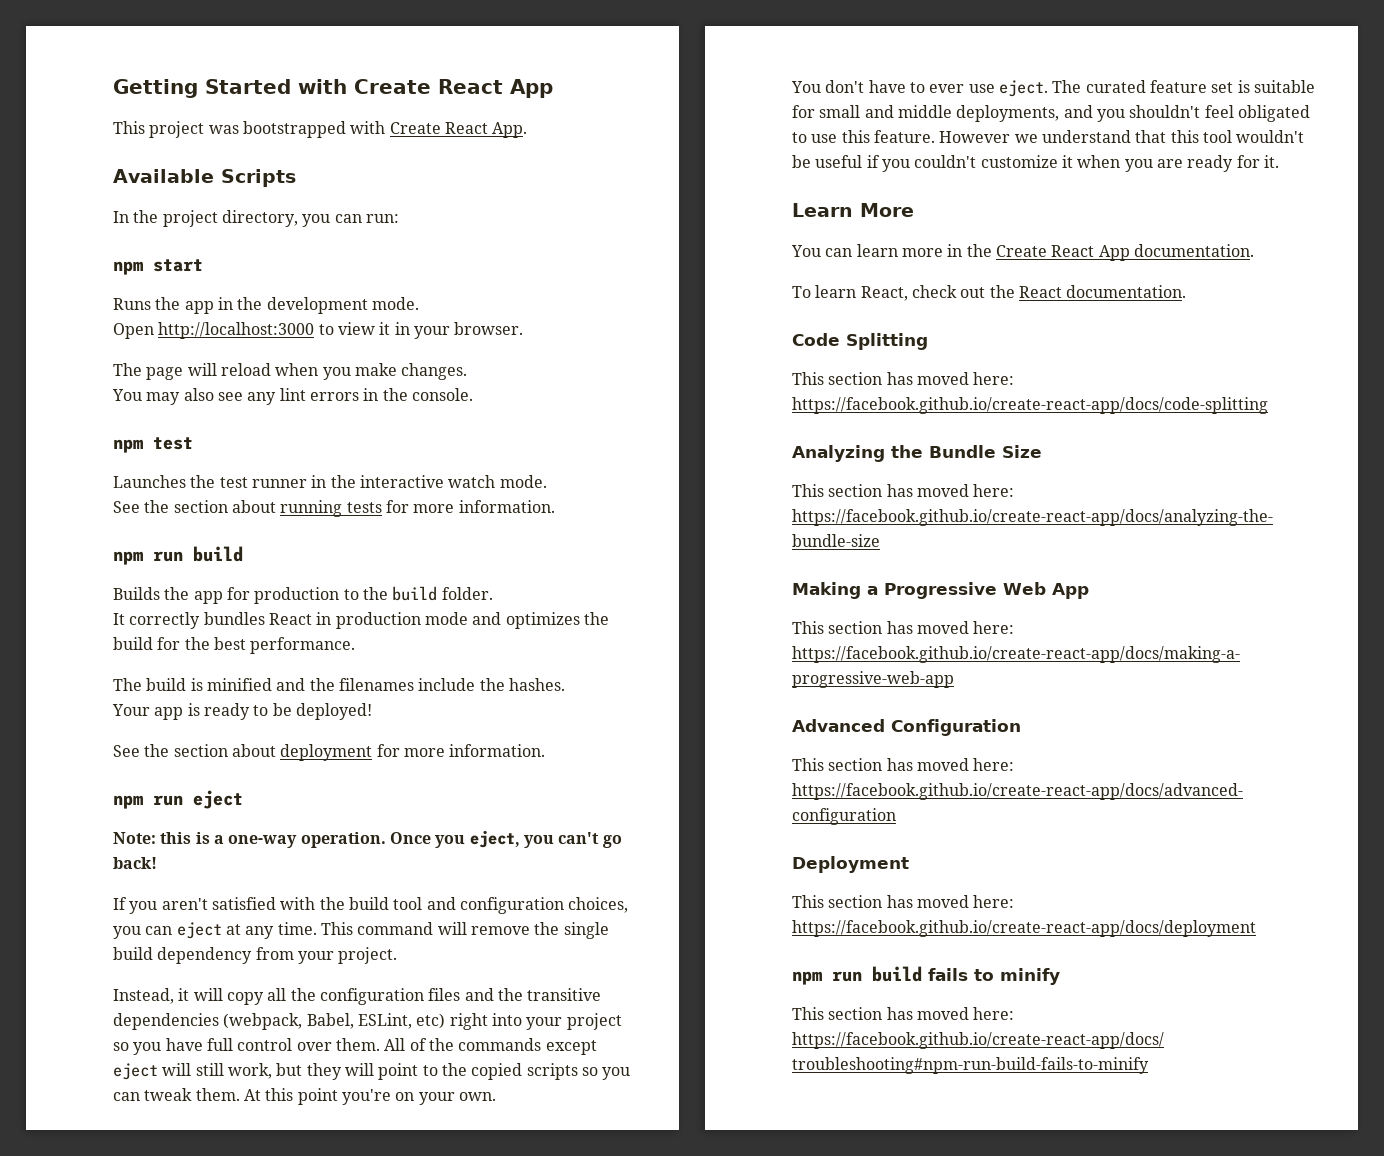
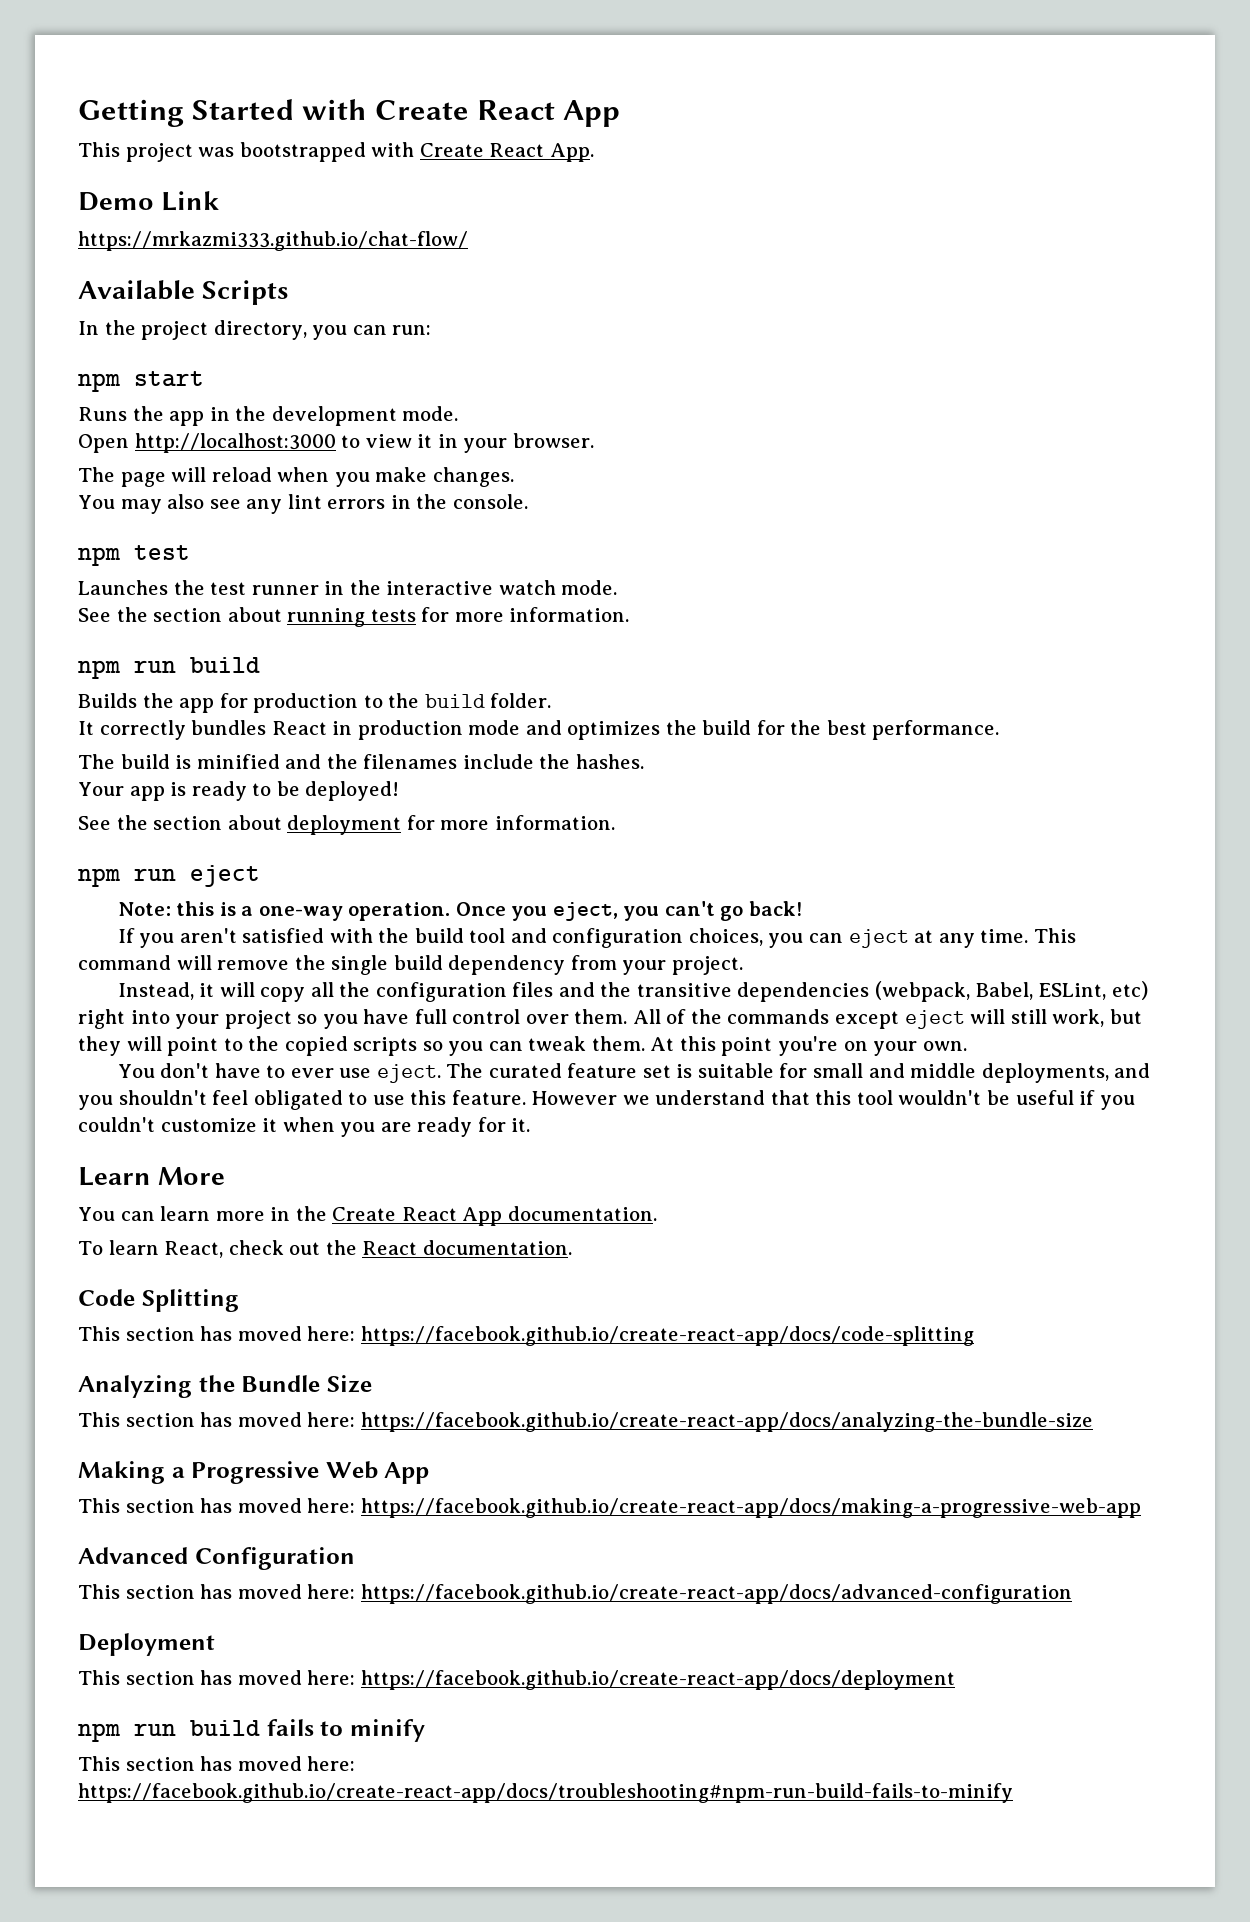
(528, 130) none -> [78,191,220,211] [78,231,468,251] // Demo Link // https://mrkazmi333.github.io/chat-flow/

